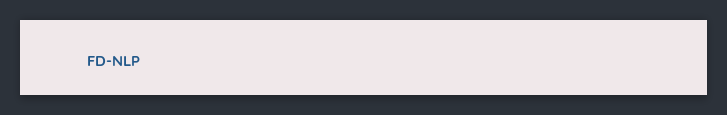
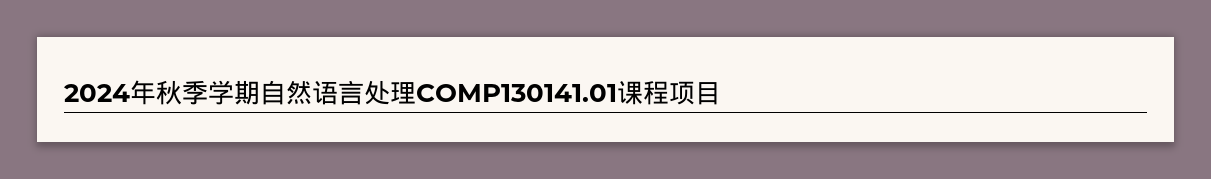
[87,56,140,66] FD-NLP -> [64,80,721,105] 2024年秋季学期自然语言处理COMP130141.01课程项目

